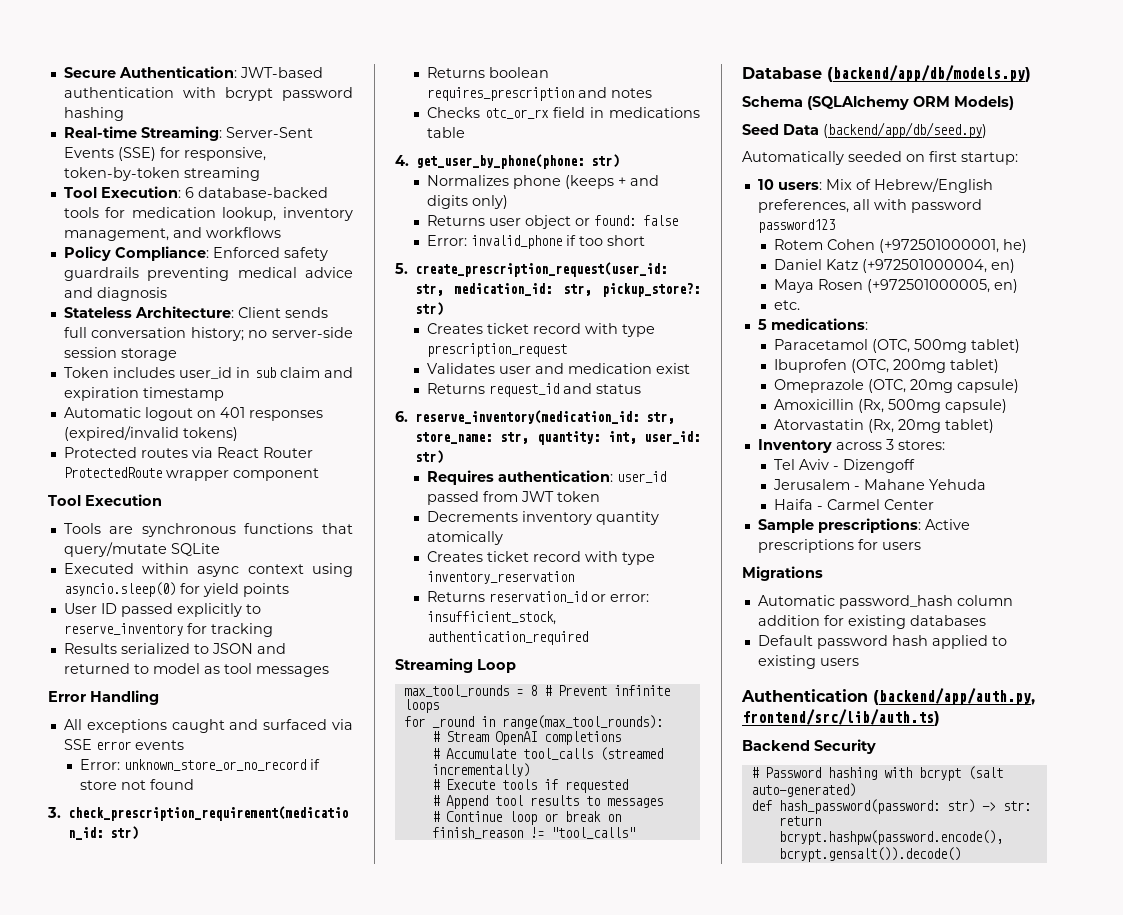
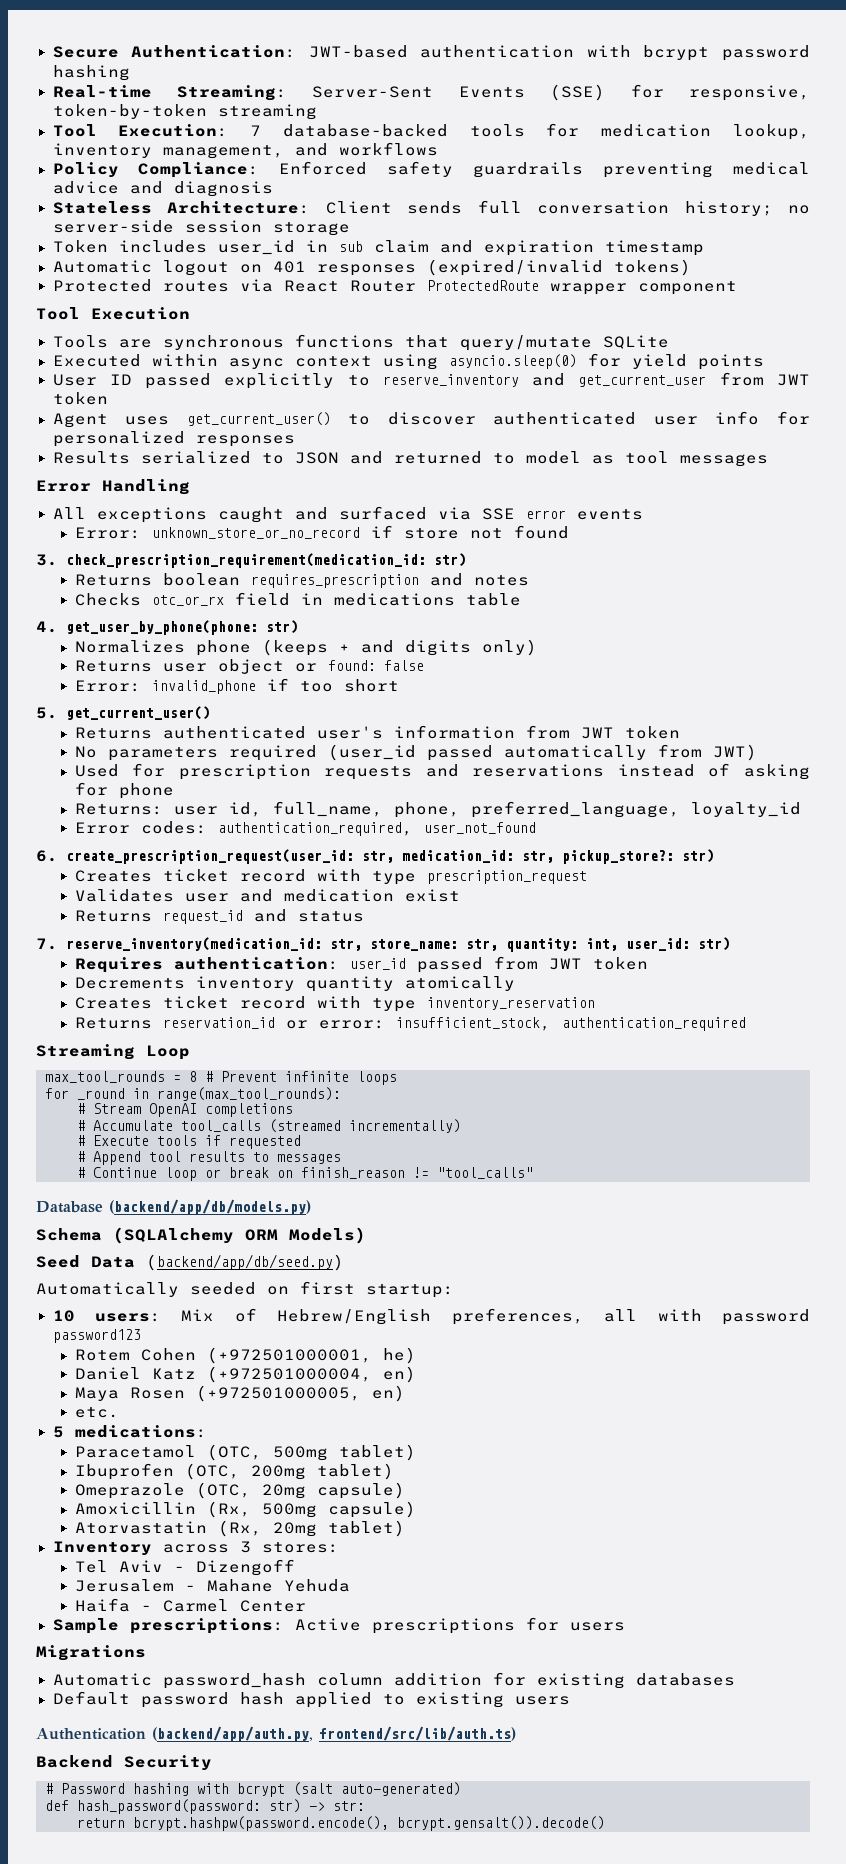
[184,187,194,198] 6 -> [250,125,262,136] 7
[186,623,273,637] for tracking -> [532,372,811,387] [52,392,108,405] [52,411,810,428] [52,431,295,447] and get_current_user from JWT token // Agent uses get_current_user() to discover authenticated user info for personalized responses
(408, 268) none -> [65,706,210,720] [74,725,680,739] [74,744,757,761] [74,763,811,780] [74,782,174,799] [74,801,801,818] [74,821,536,836] [36,850,58,862] get_current_user() // Returns authenticated user's information from JWT token // No parameters required (user_id passed automatically from JWT) // Used for prescription requests and reservations instead of asking for phone // Returns: user id, full_name, phone, preferred_language, loyalty_id // Error codes: authentication_required, user_not_found // 6.
[395,411,408,422] 6. -> [36,938,58,950] 7.

